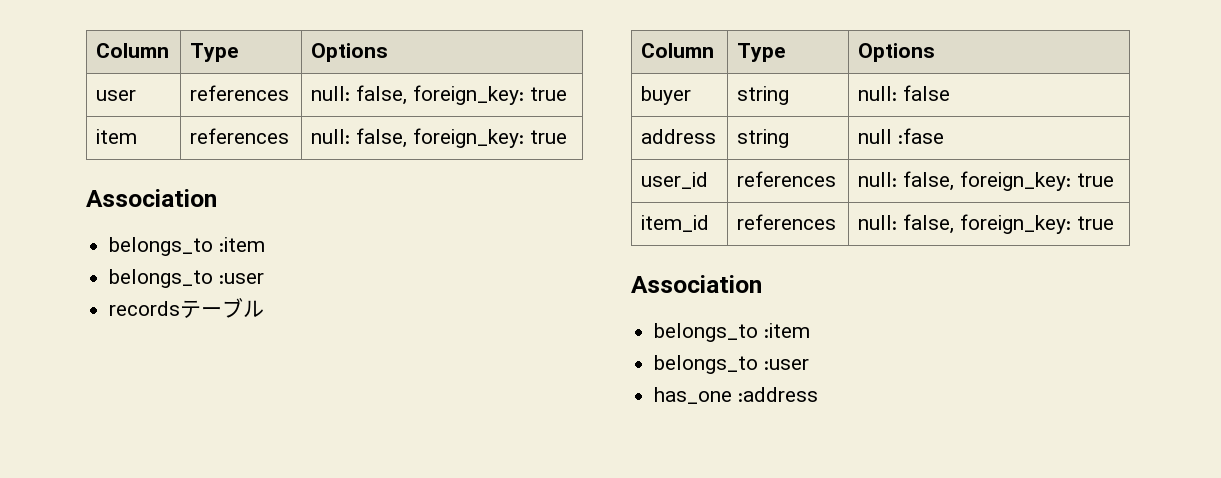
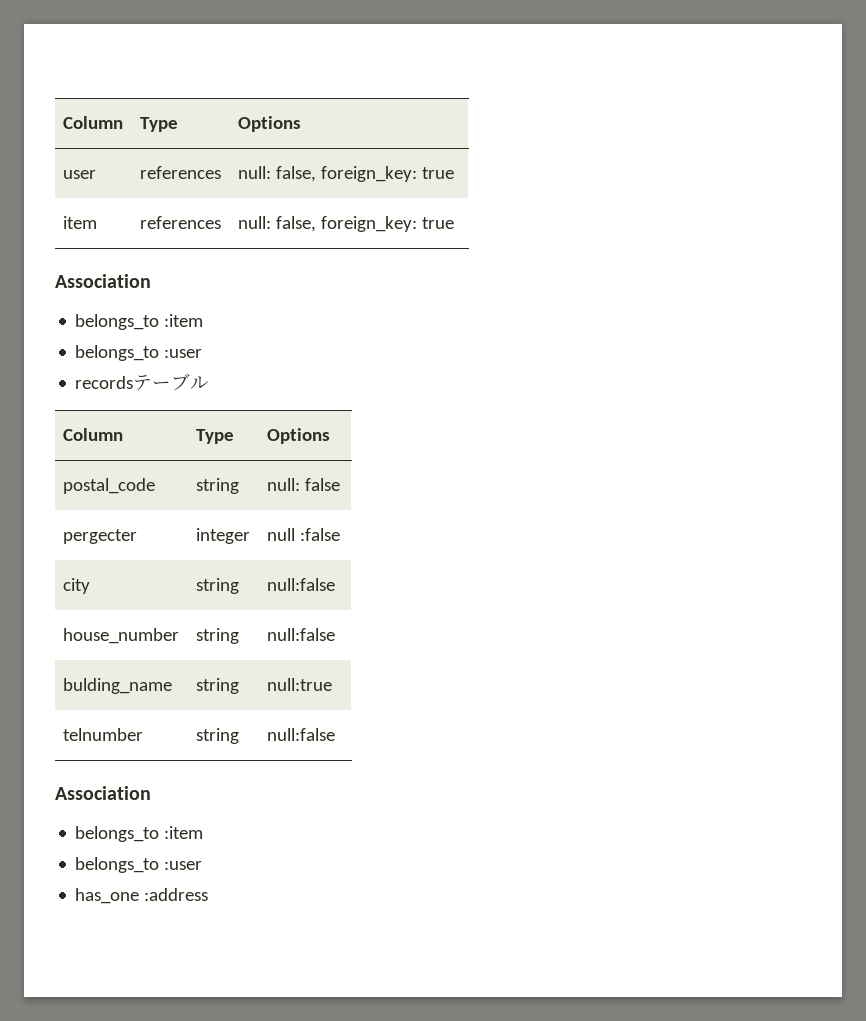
[641,86,692,105] buyer -> [63,478,156,494] postal_code
[641,129,717,144] [737,129,790,148] [858,128,945,144] [641,172,709,189] [737,171,837,187] [858,171,1115,191] [641,215,710,232] [737,214,837,230] [858,214,1115,234] address | string | null :fase // user_id | references | null: false, foreign_key: true // item_id | references | null: false, foreign_key: true -> [63,529,138,544] [196,528,251,544] [267,528,341,541] [63,578,91,594] [196,578,240,594] [267,578,336,591] [63,628,180,644] [196,628,240,644] [267,628,336,641] [63,678,173,694] [196,678,240,694] [267,678,333,691] [63,728,144,741] [196,728,240,744] [267,728,336,741] pergecter | integer | null :false // city | string | null:false // house_number | string | null:false // bulding_name | string | null:true // telnumber | string | null:false

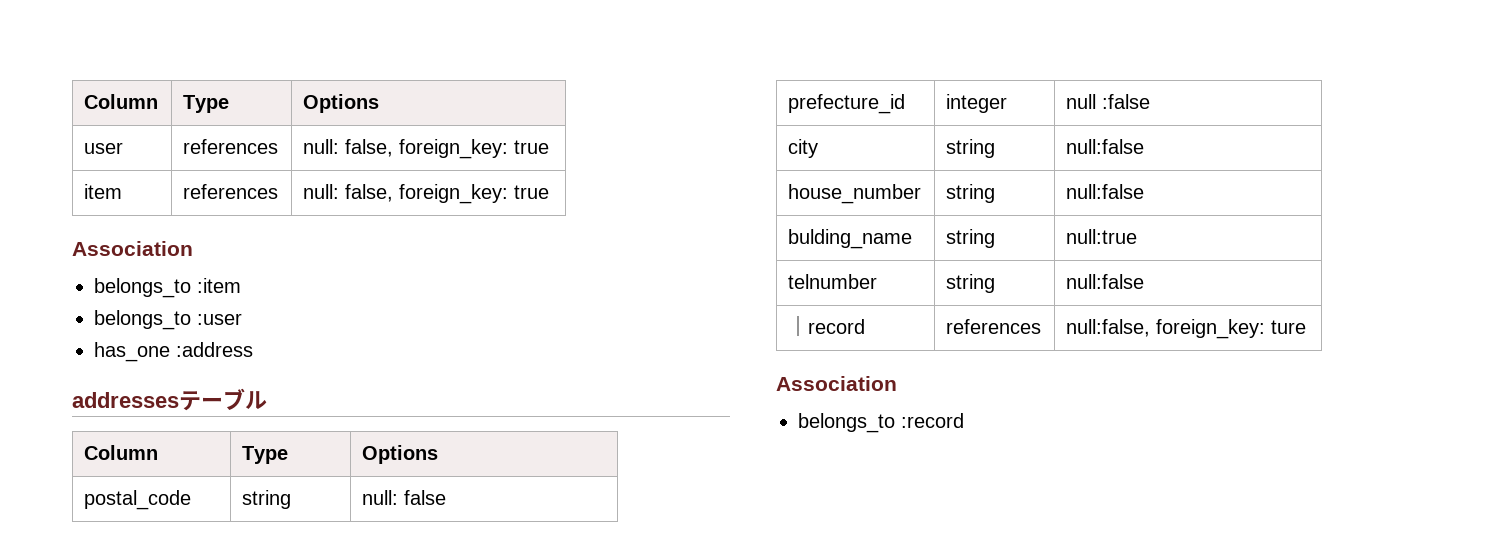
[75,376,134,389] records -> [94,342,253,362] [72,392,179,408] has_one :address // addresses
[63,529,138,544] pergecter -> [788,94,906,114] prefecture_id
[55,786,151,800] [75,826,204,842] [75,857,203,873] [75,888,209,904] // Association // belongs_to :item // belongs_to :user // has_one :address -> [788,316,866,337] [946,319,1042,334] [1066,319,1307,339] [776,376,897,391] [798,413,964,433] // ｜record | references | null:false, foreign_key: ture // Association // belongs_to :record

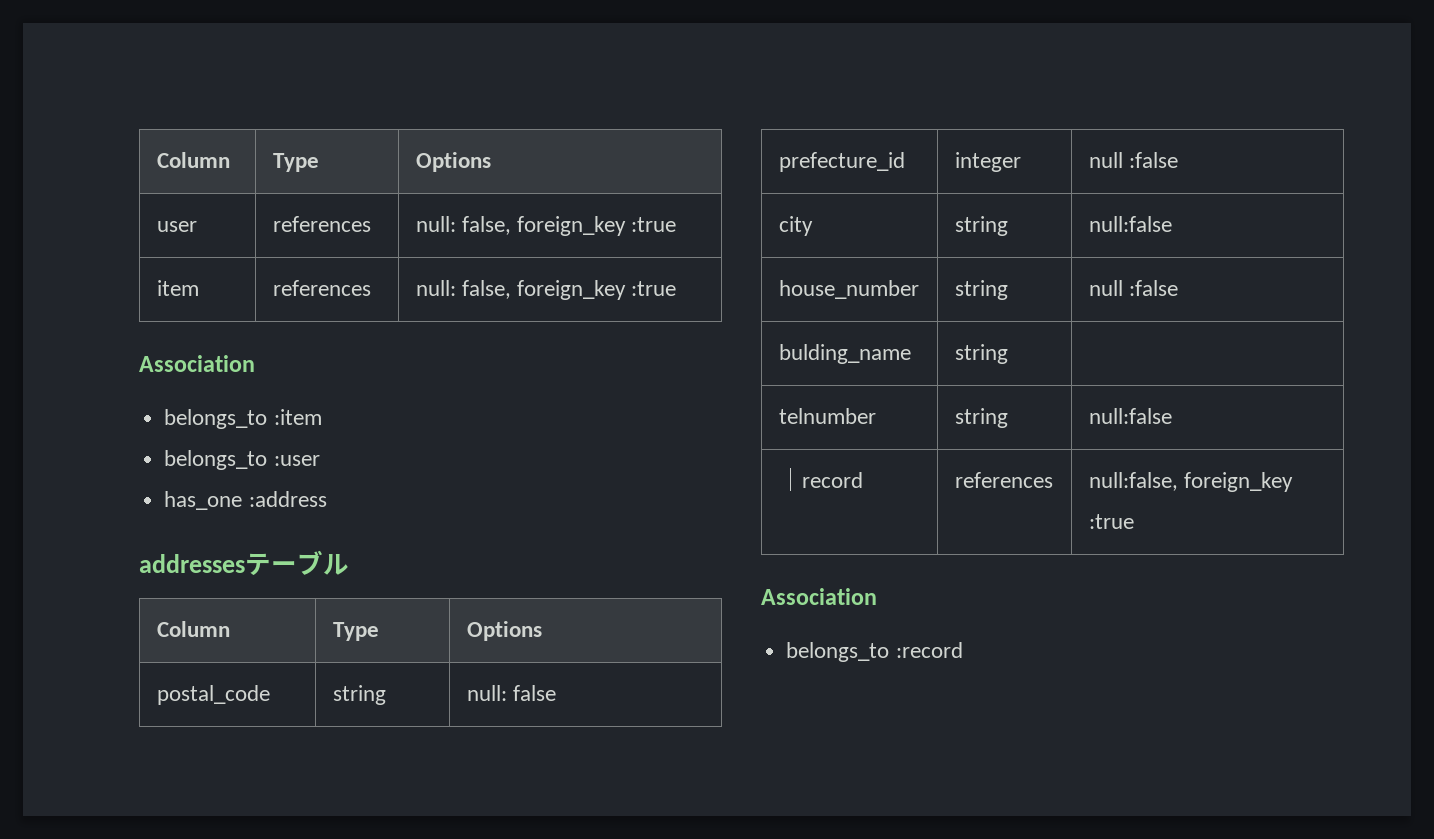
[399,139,550,159] foreign_key: true -> [516,216,677,236] foreign_key :true
[399,184,550,204] foreign_key: true -> [516,280,677,300] foreign_key :true
[1066,184,1145,199] null:false -> [1088,280,1178,296] null :false
[1066,229,1138,244] null:true -> (1008, 354) none
[1156,319,1307,339] foreign_key: ture -> [1183,472,1293,492] [1088,514,1134,529] foreign_key :true

